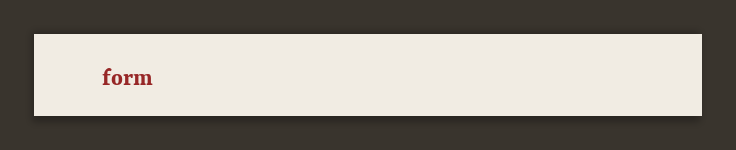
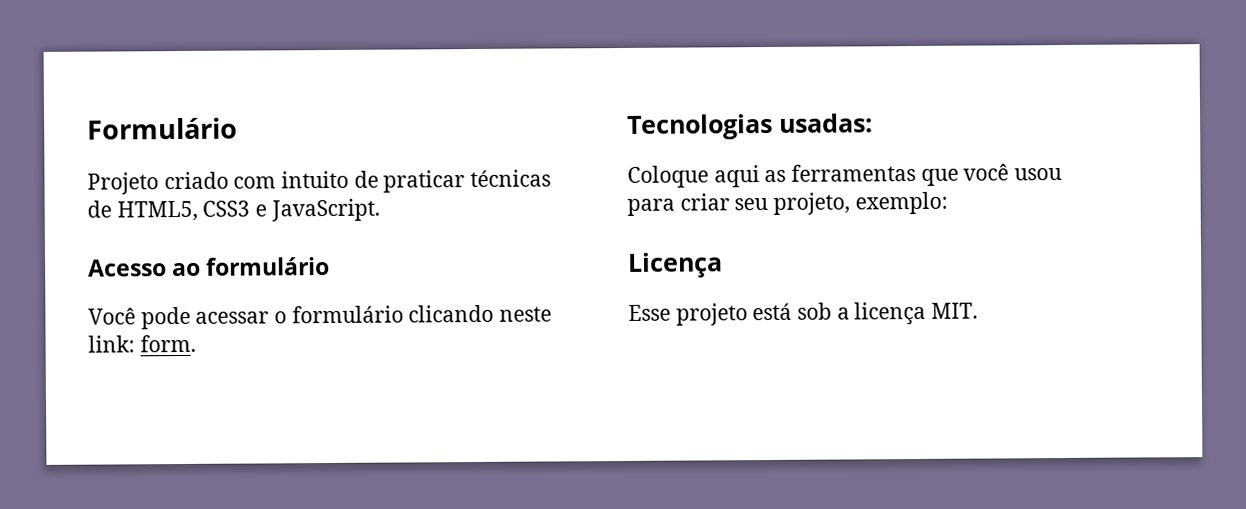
[102,68,153,85] form -> [87,117,238,140] [87,169,552,195] [87,198,380,222] [88,256,331,277] [88,304,553,330] [88,334,196,353] [627,113,873,140] [627,163,1063,188] [627,191,948,216] [627,252,723,278] [628,301,979,326] Formulário // Projeto criado com intuito de praticar técnicas de HTML5, CSS3 e JavaScript. // Acesso ao formulário // Você pode acessar o formulário clicando neste link: form. // Tecnologias usadas: // Coloque aqui as ferramentas que você usou para criar seu projeto, exemplo: // Licença // Esse projeto está sob a licença MIT.

